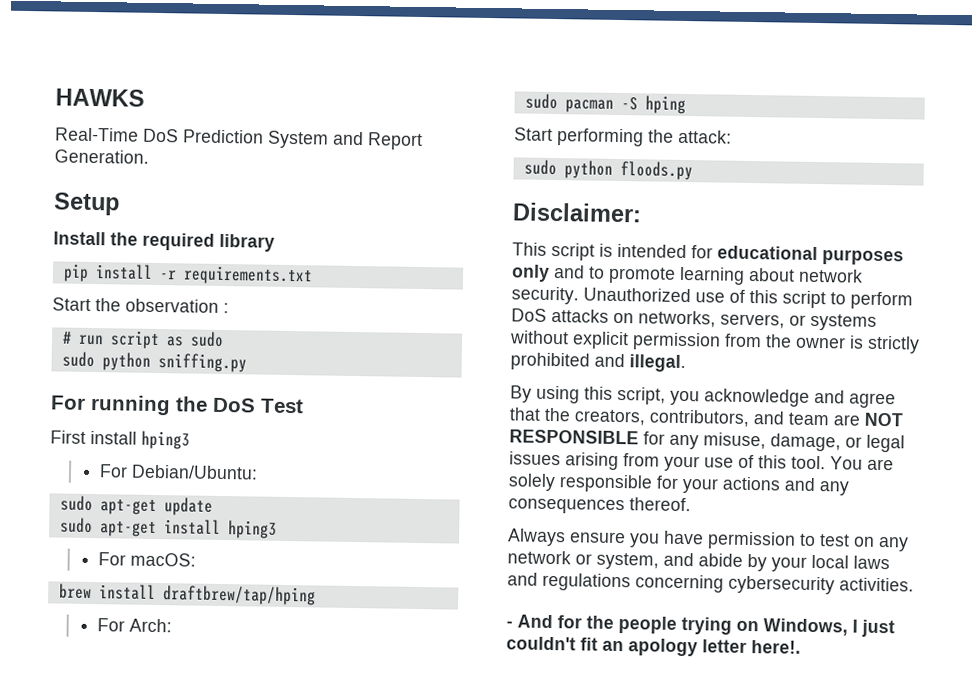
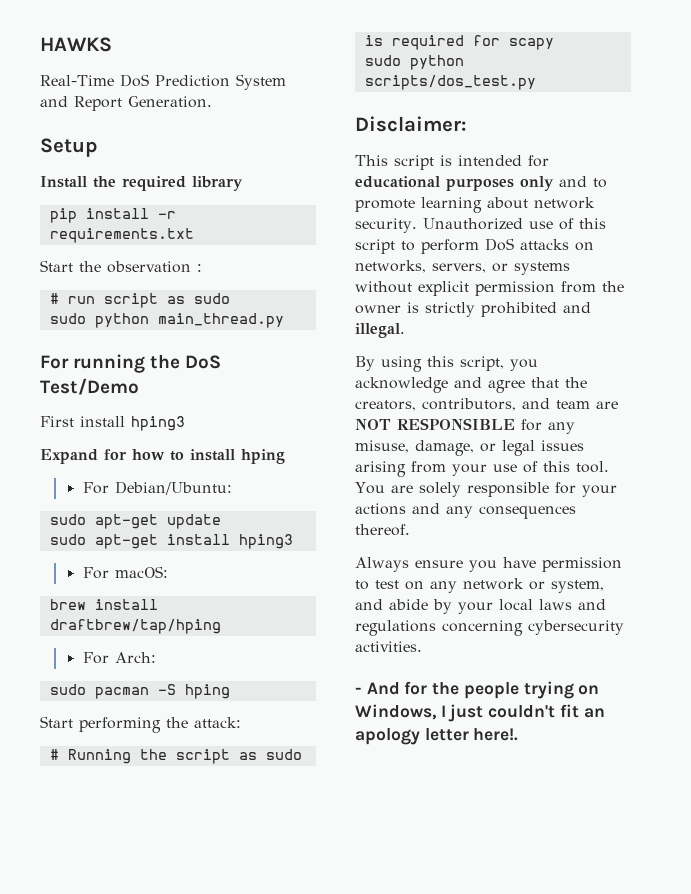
[157,353,247,373] sniffing.py -> [157,313,284,328] main_thread.py
[260,398,304,414] Test -> [40,378,139,395] Test/Demo
(190, 440) none -> [40,449,285,464] // Expand for how to install hping
[523,159,693,181] // sudo python floods.py -> [49,749,302,764] [364,35,554,50] [364,55,464,70] [364,75,536,90] // # Running the script as sudo is required for scapy // sudo python scripts/dos_test.py

